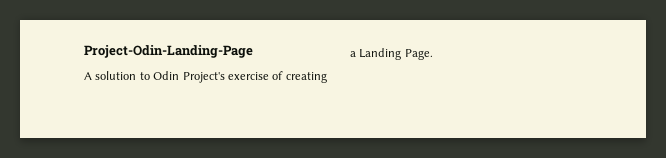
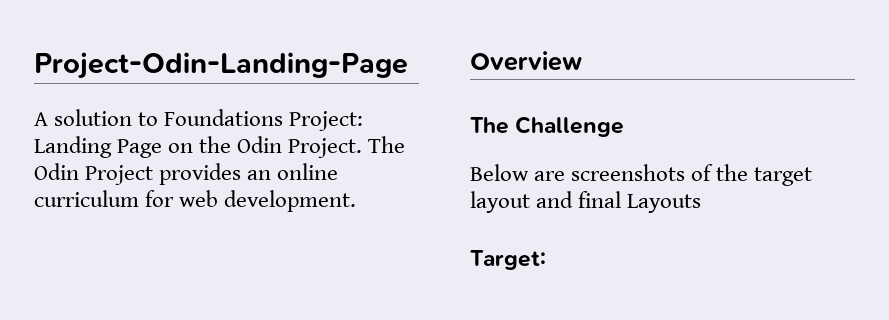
[153,71,327,83] [350,48,433,60] Odin Project's exercise of creating a Landing Page. -> [164,109,364,131] [34,136,406,158] [34,163,339,185] [34,190,357,212] [470,51,582,71] [470,116,625,137] [470,164,813,186] [470,191,702,213] [470,250,546,270] Foundations Project: Landing Page on the Odin Project. The Odin Project provides an online curriculum for web development. // Overview // The Challenge // Below are screenshots of the target layout and final Layouts // Target:

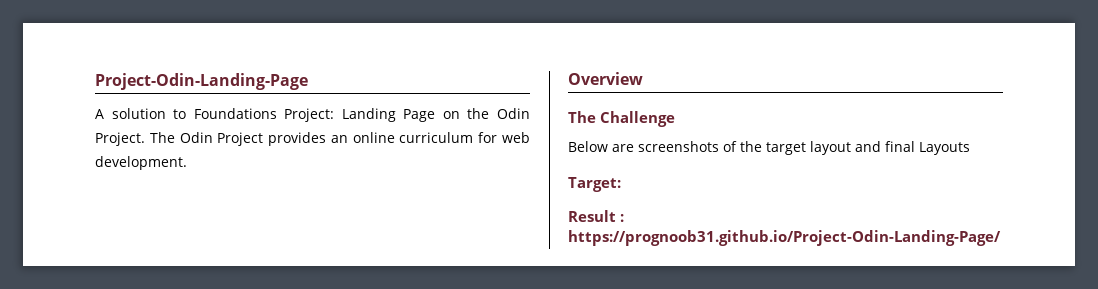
(546, 260) none -> [568,210,624,222] [568,230,1001,246] // Result : https://prognoob31.github.io/Project-Odin-Landing-Page/

